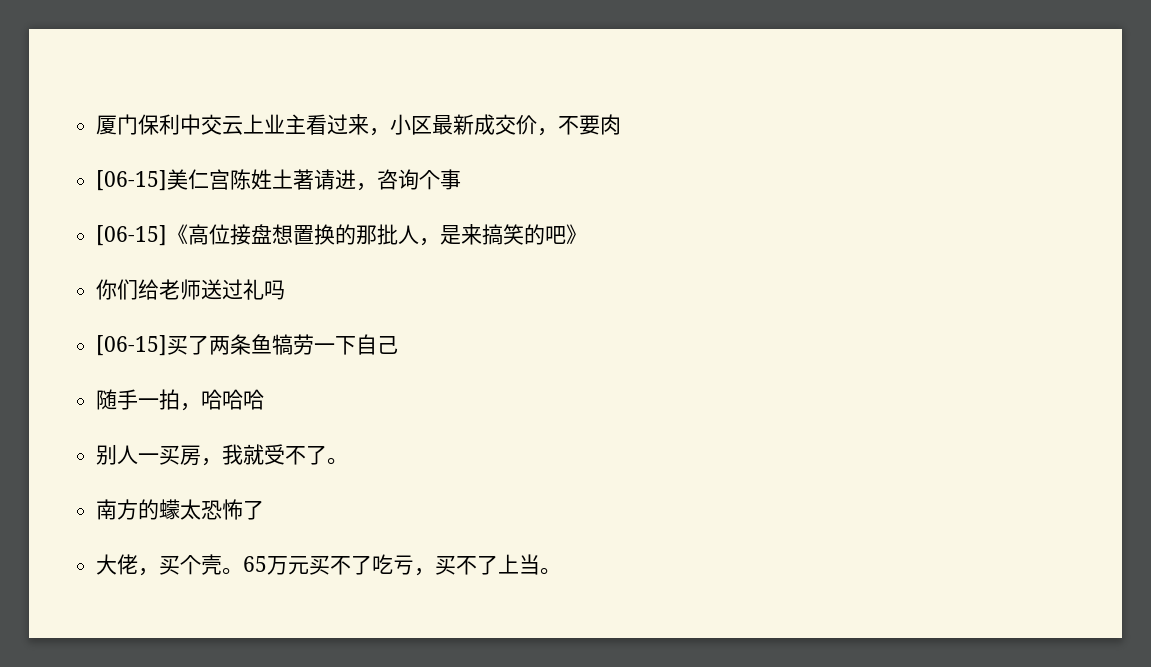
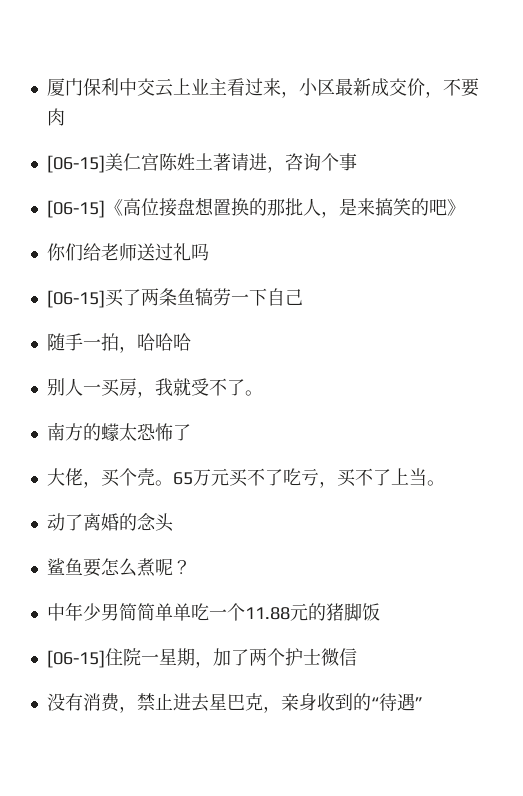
(562, 571) none -> [46,513,174,532] [46,558,191,577] [46,602,380,621] [46,648,357,668] [46,693,423,713] // 动了离婚的念头 // 鲨鱼要怎么煮呢？ // 中年少男简简单单吃一个11.88元的猪脚饭 // [06-15]住院一星期，加了两个护士微信 // 没有消费，禁止进去星巴克，亲身收到的“待遇”

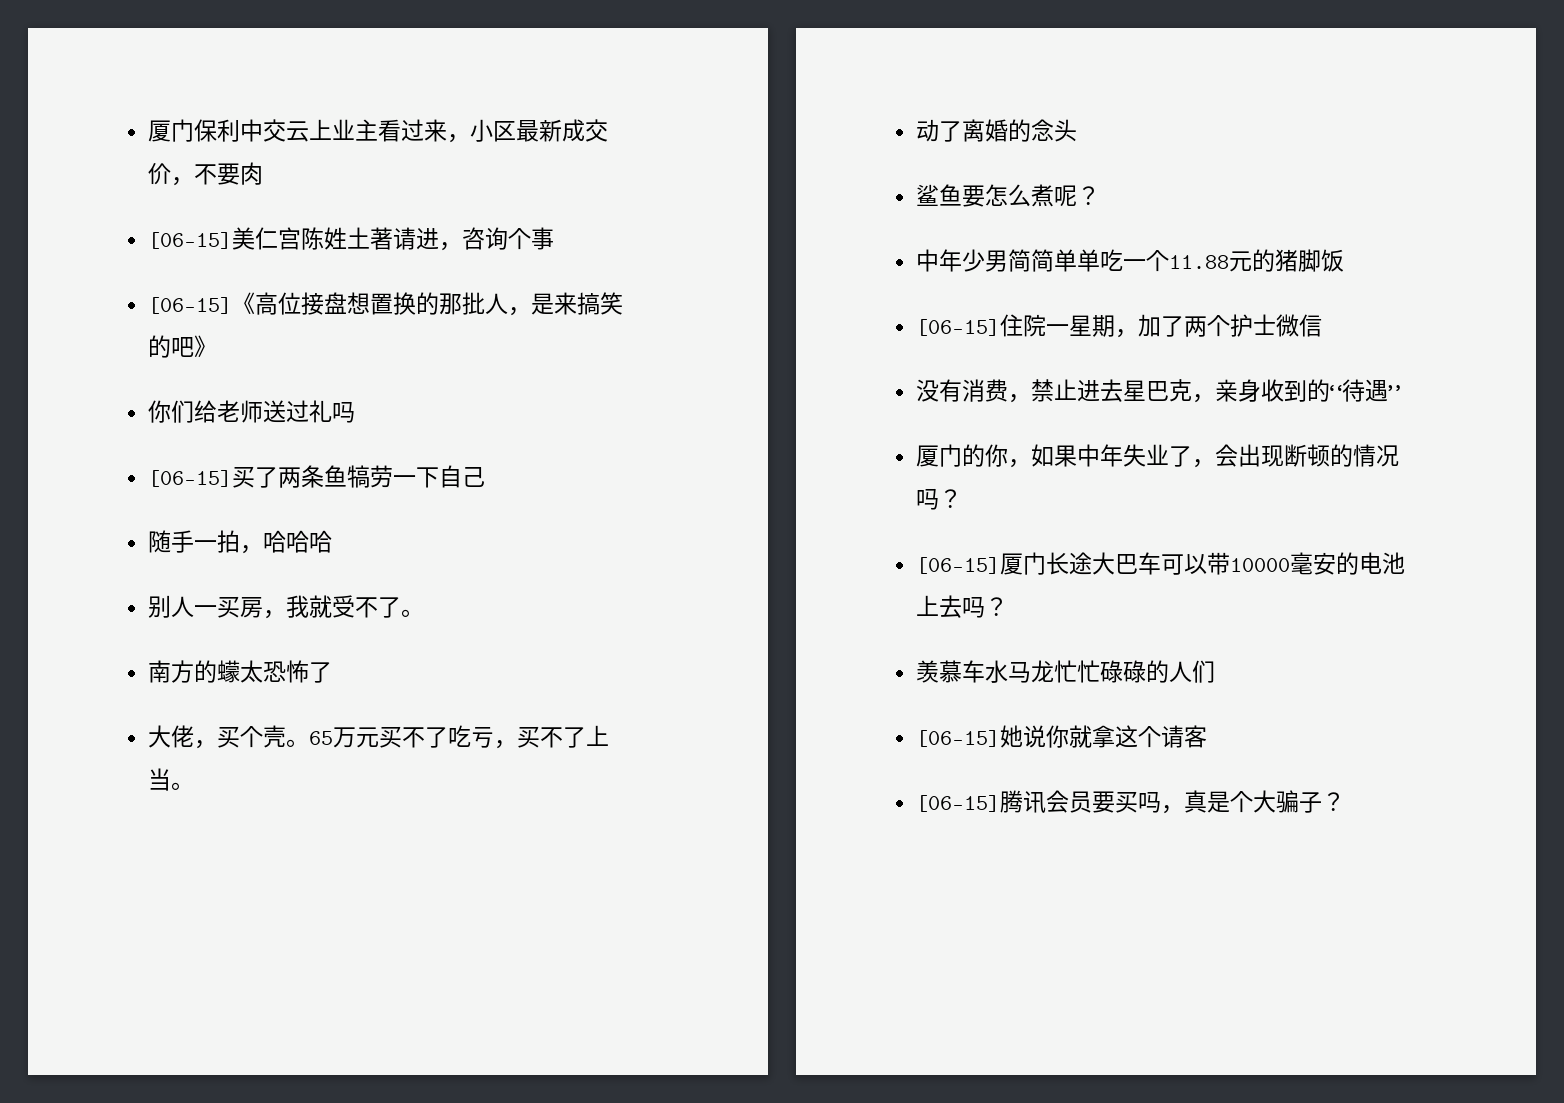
(423, 703) none -> [916,444,1400,468] [916,488,963,510] [916,552,1406,575] [916,595,1009,618] [916,660,1216,683] [916,725,1208,748] [916,790,1346,814] // 厦门的你，如果中年失业了，会出现断顿的情况吗？ // [06-15]厦门长途大巴车可以带10000毫安的电池上去吗？ // 羡慕车水马龙忙忙碌碌的人们 // [06-15]她说你就拿这个请客 // [06-15]腾讯会员要买吗，真是个大骗子？

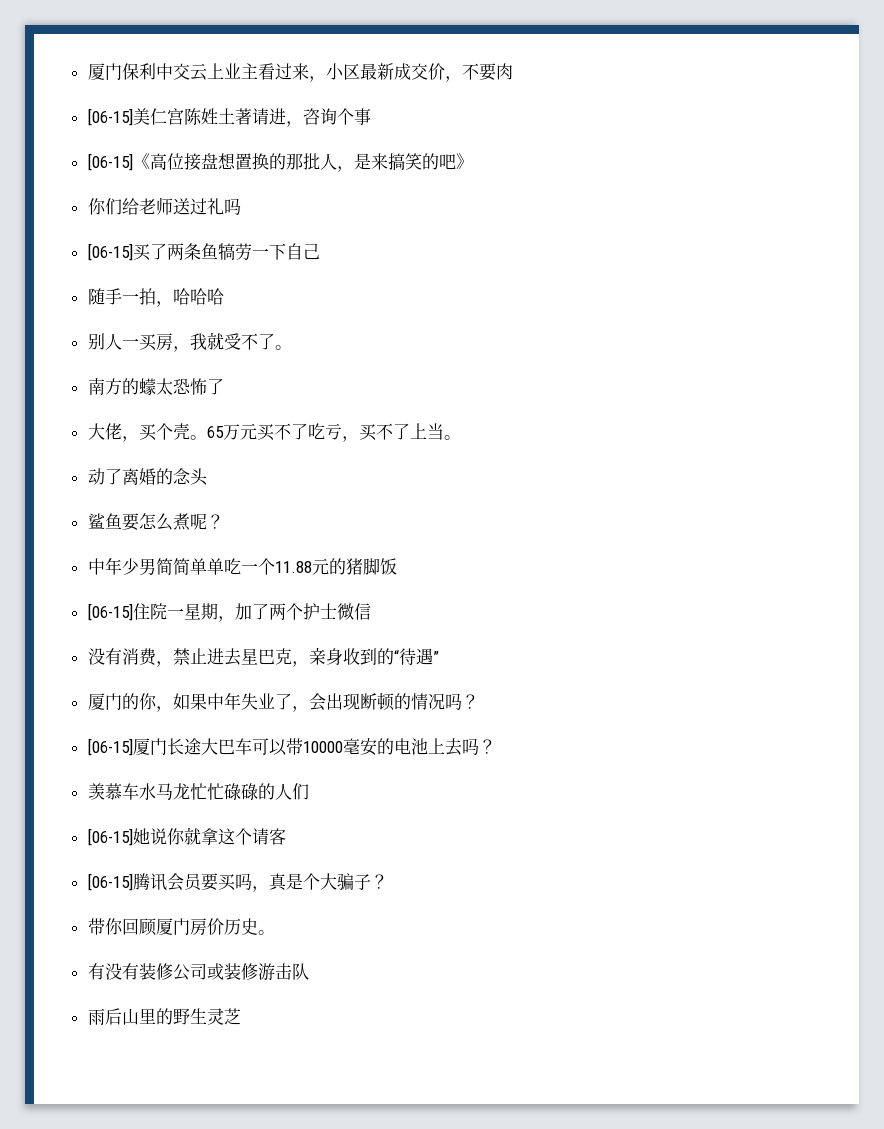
(1346, 801) none -> [87,918,275,936] [87,963,309,981] [87,1008,241,1025] // 带你回顾厦门房价历史。 // 有没有装修公司或装修游击队 // 雨后山里的野生灵芝

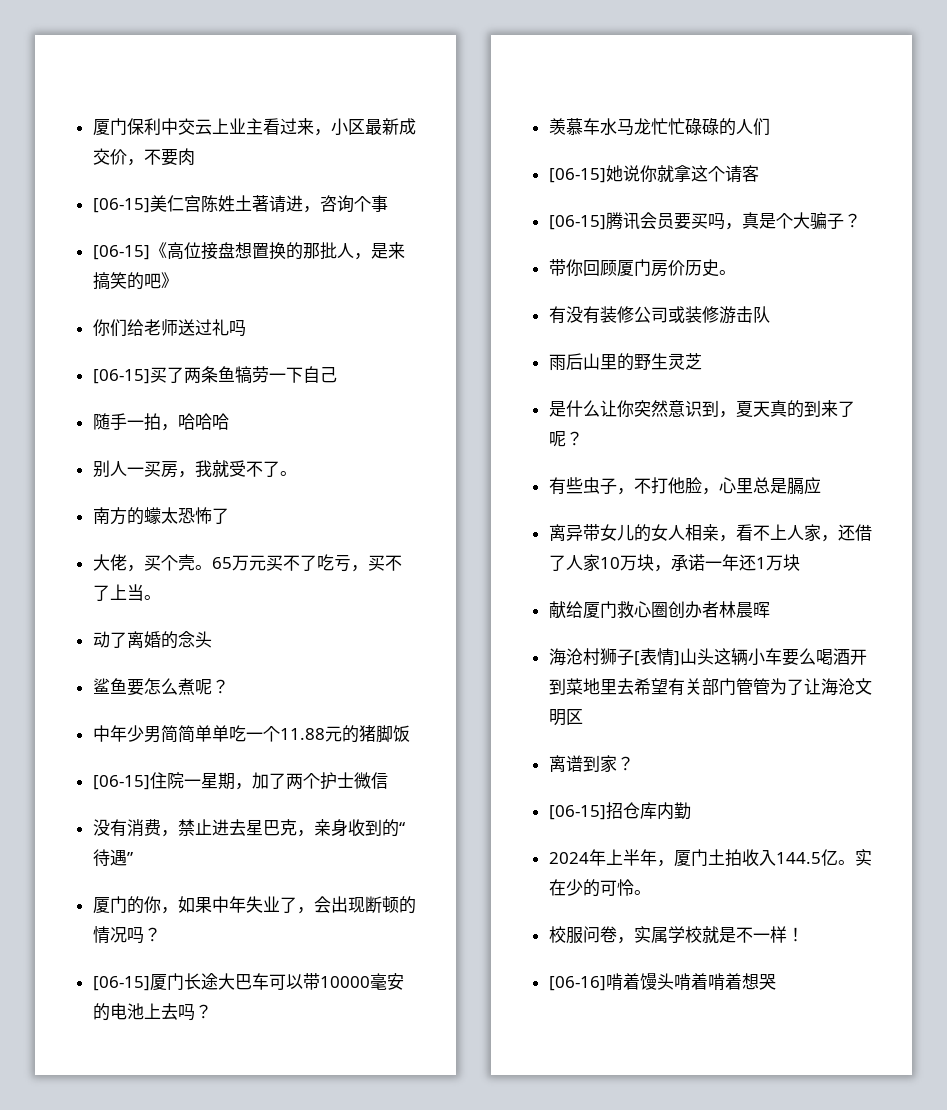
(241, 1016) none -> [548,400,855,418] [548,431,583,447] [548,477,821,495] [548,524,872,542] [548,554,800,572] [548,601,770,619] [548,648,867,666] [548,678,872,696] [548,709,583,726] [548,755,634,773] [548,802,691,820] [548,849,872,867] [548,879,651,897] [548,926,804,944] [548,973,776,991] // 是什么让你突然意识到，夏天真的到来了呢？ // 有些虫子，不打他脸，心里总是膈应 // 离异带女儿的女人相亲，看不上人家，还借了人家10万块，承诺一年还1万块 // 献给厦门救心圈创办者林晨晖 // 海沧村狮子[表情]山头这辆小车要么喝酒开到菜地里去希望有关部门管管为了让海沧文明区 // 离谱到家？ // [06-15]招仓库内勤 // 2024年上半年，厦门土拍收入144.5亿。实在少的可怜。 // 校服问卷，实属学校就是不一样！ // [06-16]啃着馒头啃着啃着想哭

